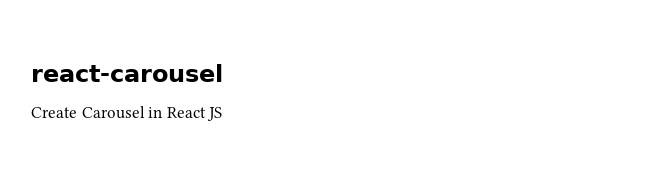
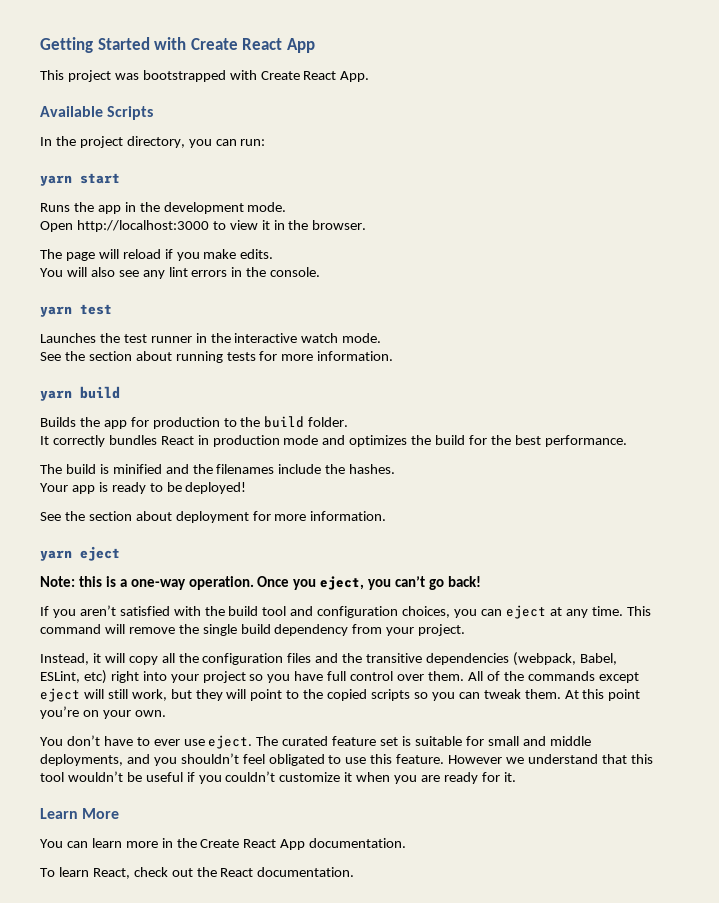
[31,64,223,82] [31,106,223,121] react-carousel // Create Carousel in React JS -> [40,37,315,53] [40,70,370,82] [40,106,154,120] [40,136,266,148] [40,173,120,186] [40,202,287,214] [40,220,367,232] [40,249,274,261] [40,267,321,279] [40,304,112,317] [40,333,382,343] [40,351,394,363] [40,386,120,401] [40,416,349,429] [40,435,627,447] [40,464,396,474] [40,482,247,494] [40,511,387,523] [40,546,120,561] [40,576,481,590] [40,605,651,619] [40,624,466,636] [40,652,617,666] [40,670,639,684] [40,688,641,702] [40,706,166,719] [40,735,591,749] [40,753,653,766] [40,771,516,784] [40,808,120,819] [40,838,407,850] [40,867,355,879] Getting Started with Create React App // This project was bootstrapped with Create React App. // Available Scripts // In the project directory, you can run: // yarn start // Runs the app in the development mode. // Open http://localhost:3000 to view it in the browser. // The page will reload if you make edits. // You will also see any lint errors in the console. // yarn test // Launches the test runner in the interactive watch mode. // See the section about running tests for more information. // yarn build // Builds the app for production to the build folder. // It correctly bundles React in production mode and optimizes the build for the best performance. // The build is minified and the filenames include the hashes. // Your app is ready to be deployed! // See the section about deployment for more information. // yarn eject // Note: this is a one-way operation. Once you eject, you can’t go back! // If you aren’t satisfied with the build tool and configuration choices, you can eject at any time. This command will remove the single build dependency from your project. // Instead, it will copy all the configuration files and the transitive dependencies (webpack, Babel, ESLint, etc) right into your project so you have full control over them. All of the commands except eject will still work, but they will point to the copied scripts so you can tweak them. At this point you’re on your own. // You don’t have to ever use eject. The curated feature set is suitable for small and middle deployments, and you shouldn’t feel obligated to use this feature. However we understand that this tool wouldn’t be useful if you couldn’t customize it when you are ready for it. // Learn More // You can learn more in the Create React App documentation. // To learn React, check out the React documentation.

